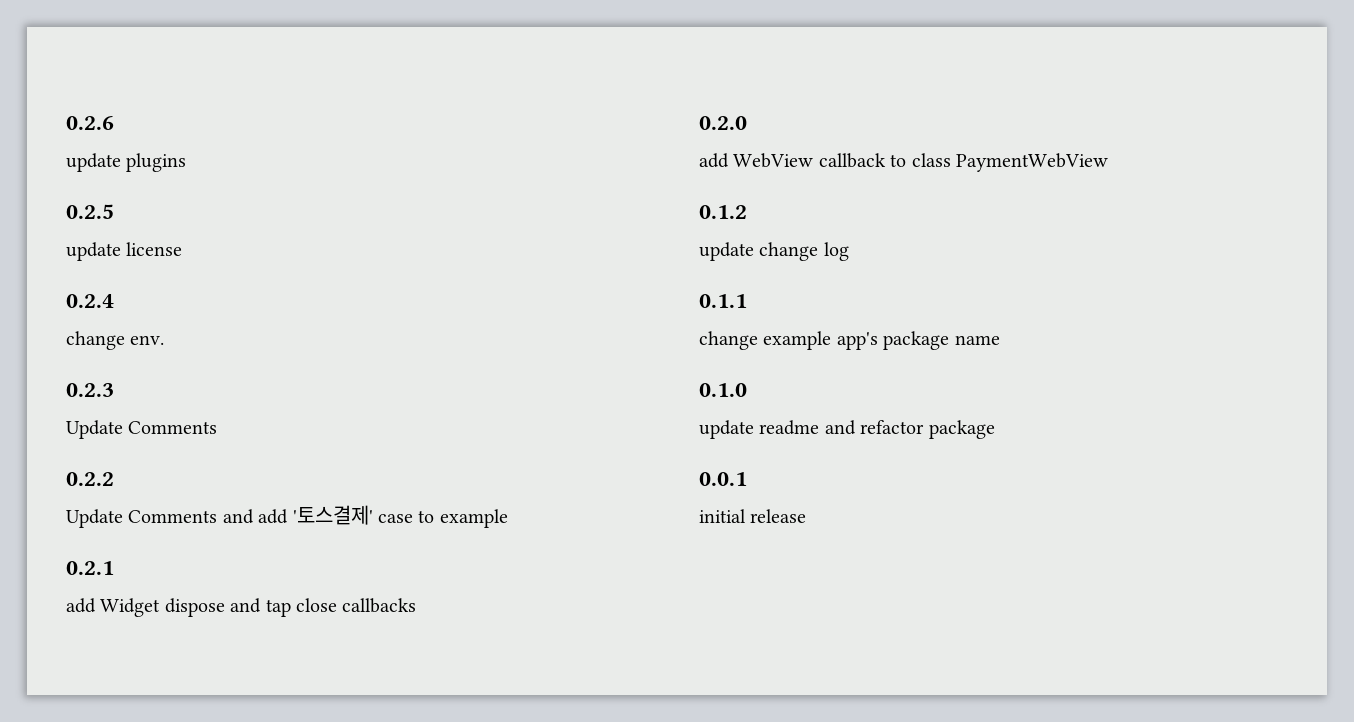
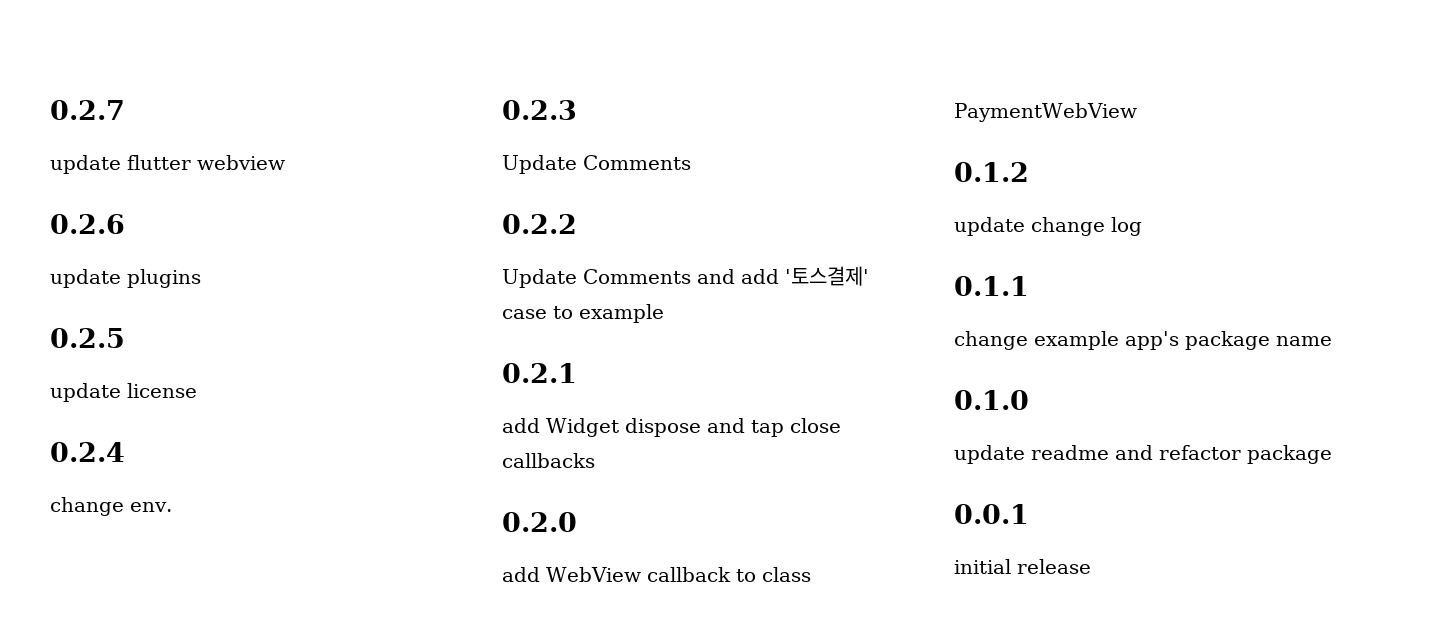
(66, 123) none -> [50,100,125,120] [50,155,285,174] 0.2.7 // update flutter webview //

